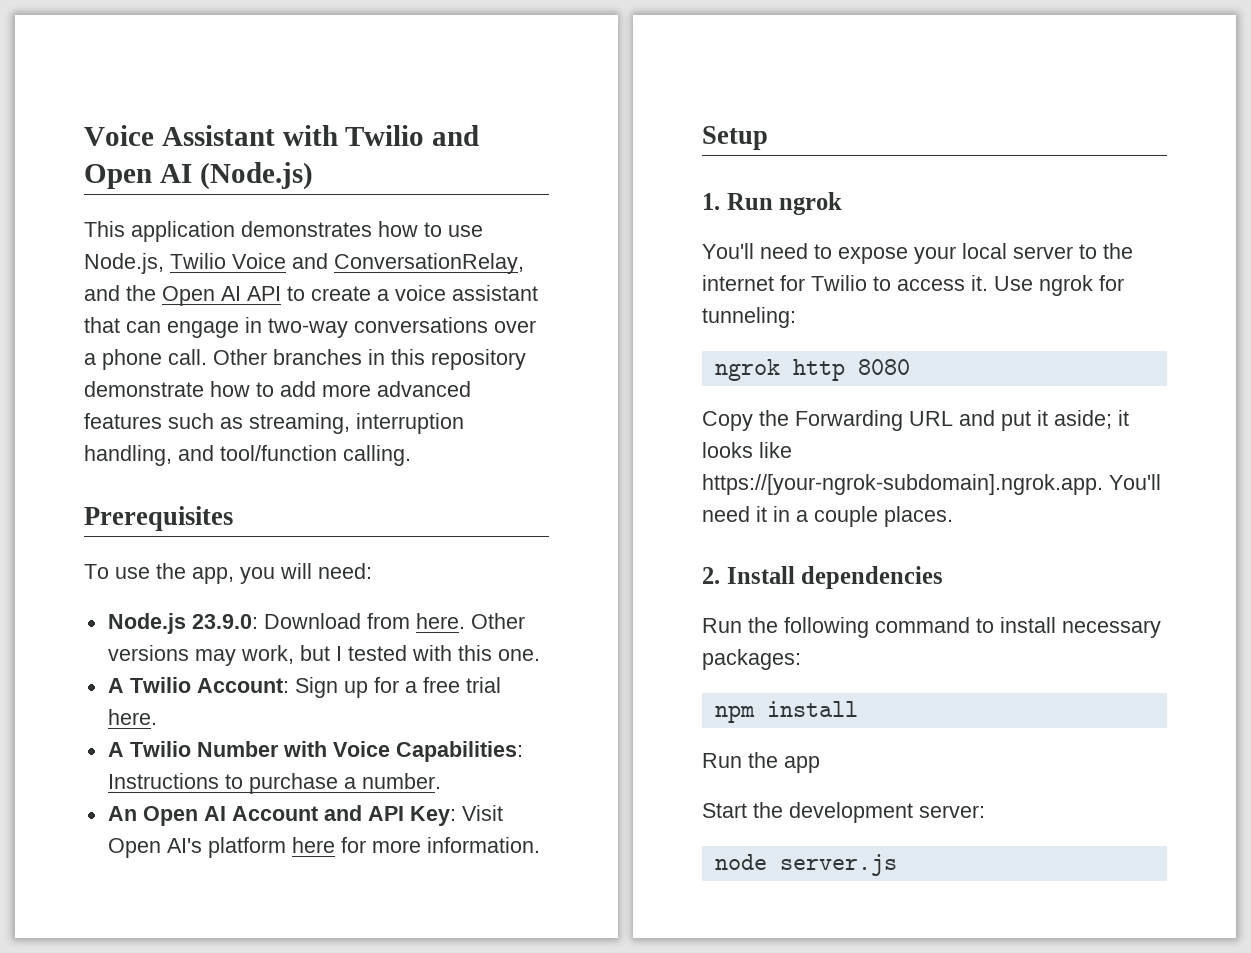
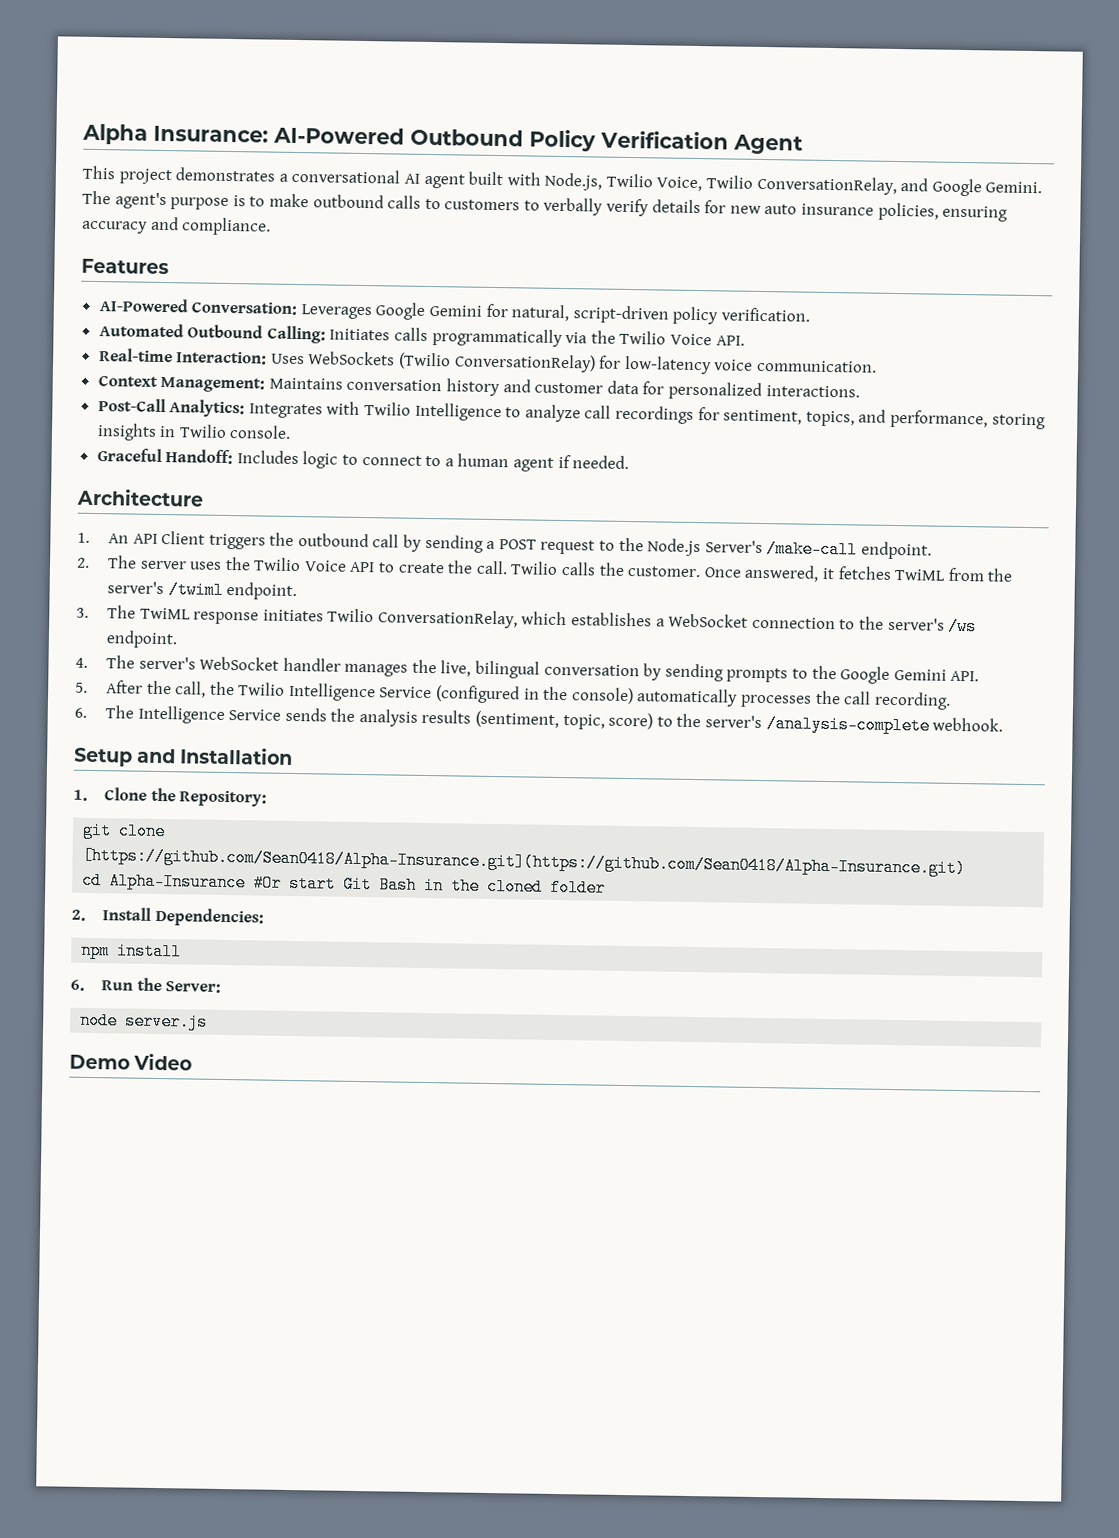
[84,125,480,146] [84,162,313,190] [84,221,483,242] [84,253,524,274] [84,285,538,306] [84,317,536,338] [84,349,526,370] [84,381,471,397] [84,413,464,434] [84,445,411,466] [84,506,233,531] [84,563,372,584] [107,613,525,634] [107,645,540,666] [107,677,501,698] [107,709,157,725] [107,741,523,762] [107,773,441,794] [107,805,503,826] [107,837,540,858] Voice Assistant with Twilio and Open AI (Node.js) // This application demonstrates how to use Node.js, Twilio Voice and ConversationRelay, and the Open AI API to create a voice assistant that can engage in two-way conversations over a phone call. Other branches in this repository demonstrate how to add more advanced features such as streaming, interruption handling, and tool/function calling. // Prerequisites // To use the app, you will need: // Node.js 23.9.0: Download from here. Other versions may work, but I tested with this one. // A Twilio Account: Sign up for a free trial here. // A Twilio Number with Voice Capabilities: Instructions to purchase a number. // An Open AI Account and API Key: Visit Open AI's platform here for more information. -> [82,123,803,155] [82,165,1043,197] [82,190,1009,222] [81,216,272,236] [81,258,169,275] [98,298,811,325] [98,323,745,347] [98,348,878,375] [97,375,860,401] [97,398,1046,430] [96,423,292,441] [96,448,630,472] [76,488,204,507] [77,530,932,560] [76,555,1014,582] [106,581,298,601] [76,605,978,636] [105,630,178,649] [75,655,980,684] [75,680,951,710] [74,705,1004,735] Alpha Insurance: AI-Powered Outbound Policy Verification Agent // This project demonstrates a conversational AI agent built with Node.js, Twilio Voice, Twilio ConversationRelay, and Google Gemini. The agent's purpose is to make outbound calls to customers to verbally verify details for new auto insurance policies, ensuring accuracy and compliance. // Features // AI-Powered Conversation: Leverages Google Gemini for natural, script-driven policy verification. // Automated Outbound Calling: Initiates calls programmatically via the Twilio Voice API. // Real-time Interaction: Uses WebSockets (Twilio ConversationRelay) for low-latency voice communication. // Context Management: Maintains conversation history and customer data for personalized interactions. // Post-Call Analytics: Integrates with Twilio Intelligence to analyze call recordings for sentiment, topics, and performance, storing insights in Twilio console. // Graceful Handoff: Includes logic to connect to a human agent if needed. // Architecture // 1. An API Client triggers the outbound call by sending a POST request to the Node.js Server's /make-call endpoint. // 2. The server uses the Twilio Voice API to create the call. Twilio calls the customer. Once answered, it fetches TwiML from the server's /twiml endpoint. // 3. The TwiML response initiates Twilio ConversationRelay, which establishes a WebSocket connection to the server's /ws endpoint. // 4. The server's WebSocket handler manages the live, bilingual conversation by sending prompts to the Google Gemini API. // 5. After the call, the Twilio Intelligence Service (configured in the console) automatically processes the call recording. // 6. The Intelligence Service sends the analysis results (sentiment, topic, score) to the server's /analysis-complete webhook.
[702,192,843,215] [702,243,1133,264] [702,275,1124,296] [702,307,796,328] [714,359,910,381] [702,410,1129,431] [702,442,792,458] [702,474,1161,495] [702,506,953,527] [702,566,944,589] [702,617,1161,638] [702,649,801,670] // 1. Run ngrok // You'll need to expose your local server to the internet for Twilio to access it. Use ngrok for tunneling: // ngrok http 8080 // Copy the Forwarding URL and put it aside; it looks like https://[your-ngrok-subdomain].ngrok.app. You'll need it in a couple places. // 2. Install dependencies // Run the following command to install necessary packages: -> [137,747,294,766] [73,787,268,807] [82,821,167,841] [82,846,967,878] [82,871,607,897] [71,907,264,927] and Installation // 1. Clone the Repository: // git clone [https://github.com/Sean0418/Alpha-Insurance.git](https://github.com/Sean0418/Alpha-Insurance.git) // cd Alpha-Insurance #Or start Git Bash in the cloned folder // 2. Install Dependencies:
[702,752,820,773] [702,802,985,823] Run the app // Start the development server: -> [70,977,222,993] 6. Run the Server:
(897, 865) none -> [69,1053,193,1071] // Demo Video

